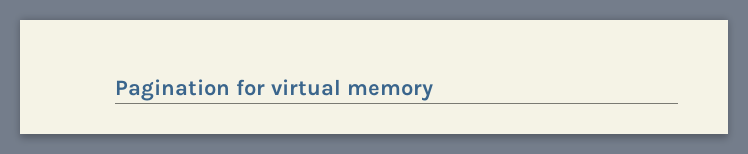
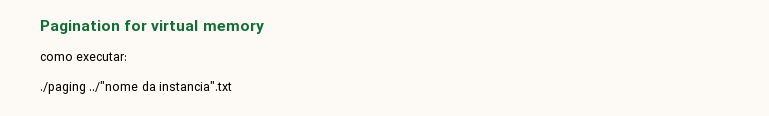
(433, 92) none -> [40,52,128,61] [40,81,233,94] // como executar: // ./paging ../"nome da instancia".txt

